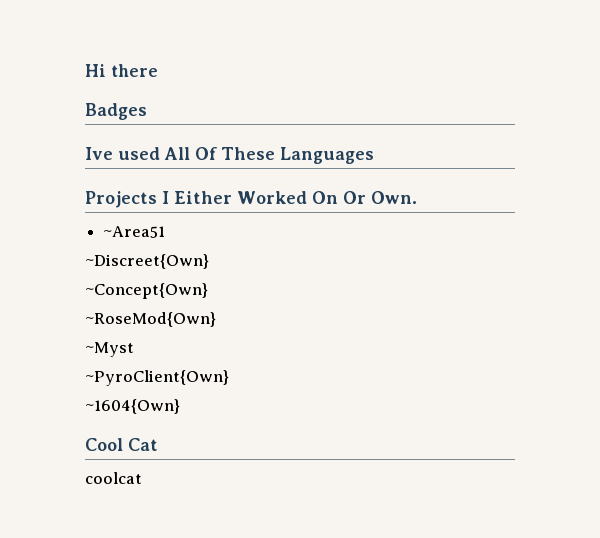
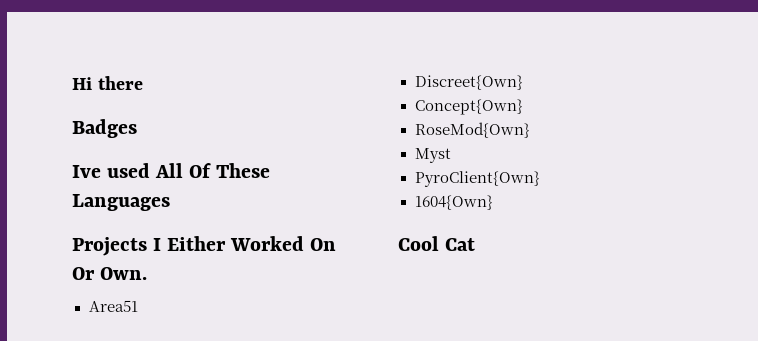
[103,226,166,238] [85,254,209,269] [85,283,208,299] [85,312,216,327] [85,342,134,357] [85,370,229,386] [85,399,180,414] ~Area51 // ~Discreet{Own} // ~Concept{Own} // ~RoseMod{Own} // ~Myst // ~PyroClient{Own} // ~1604{Own} -> [88,300,138,312] [414,75,523,90] [414,99,523,115] [414,122,530,138] [414,148,451,163] [414,171,540,187] [414,195,493,210] Area51 // Discreet{Own} // Concept{Own} // RoseMod{Own} // Myst // PyroClient{Own} // 1604{Own}
[85,472,142,484] // coolcat -> (476, 244) none

